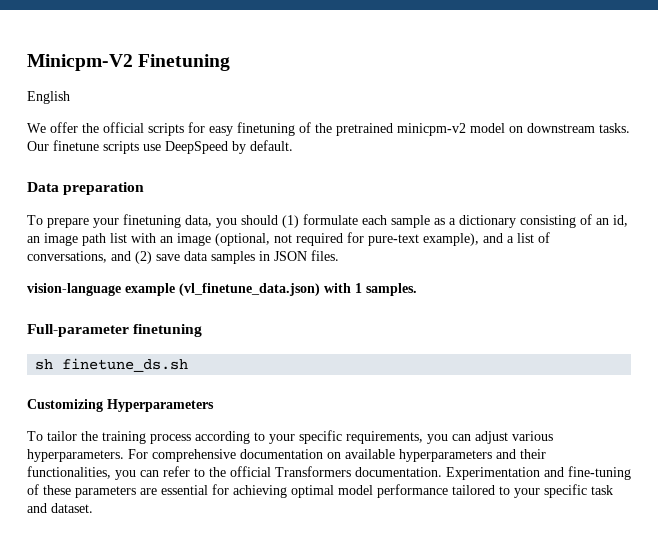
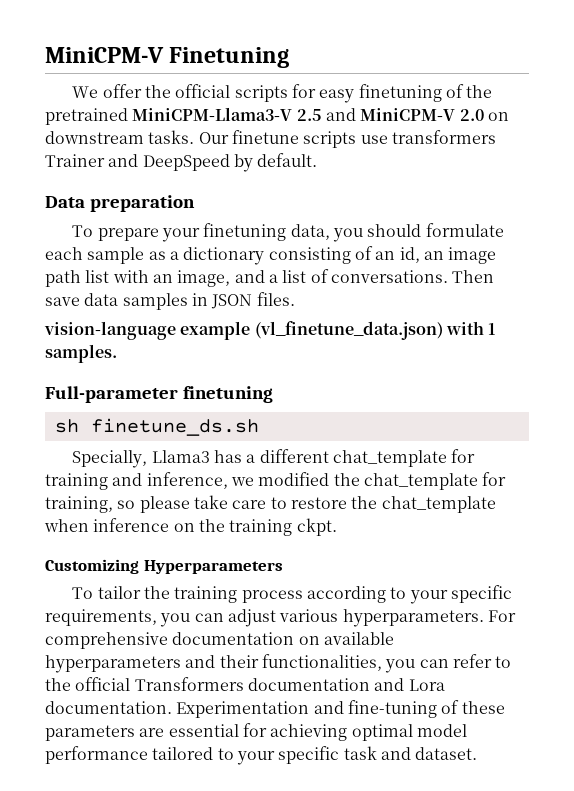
[27,54,133,71] Minicpm-V2 -> [45,47,164,63] MiniCPM-V
[27,91,70,104] // English -> (290, 57) none
[397,123,505,136] minicpm-v2 model -> [132,107,484,121] MiniCPM-Llama3-V 2.5 and MiniCPM-V 2.0
(161, 147) none -> [391,130,496,144] [45,154,139,167] transformers Trainer and
[282,215,299,228] (1) -> (422, 230) none
[177,232,479,246] image (optional, not required for pure-text example), -> [177,270,231,287] image,
[27,251,152,264] conversations, and (2) -> [330,270,495,283] conversations. Then
(189, 365) none -> [72,449,476,468] [45,472,507,490] [45,495,496,513] [44,518,337,536] // Specially, Llama3 has a different chat_template for training and inference, we modified the chat_template for training, so please take care to restore the chat_template when inference on the training ckpt.
(351, 471) none -> [247,678,445,691] documentation and Lora

